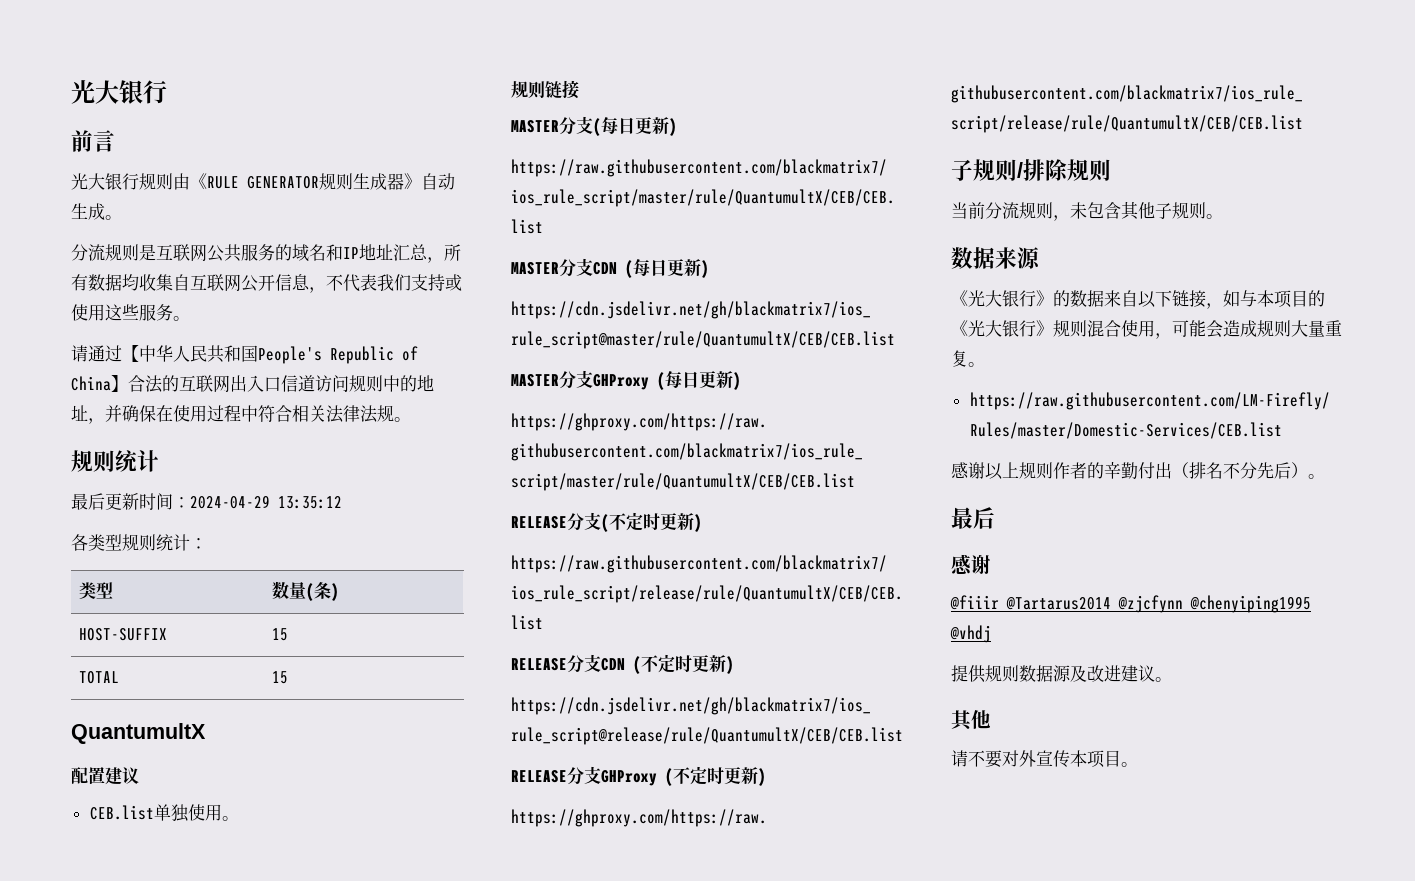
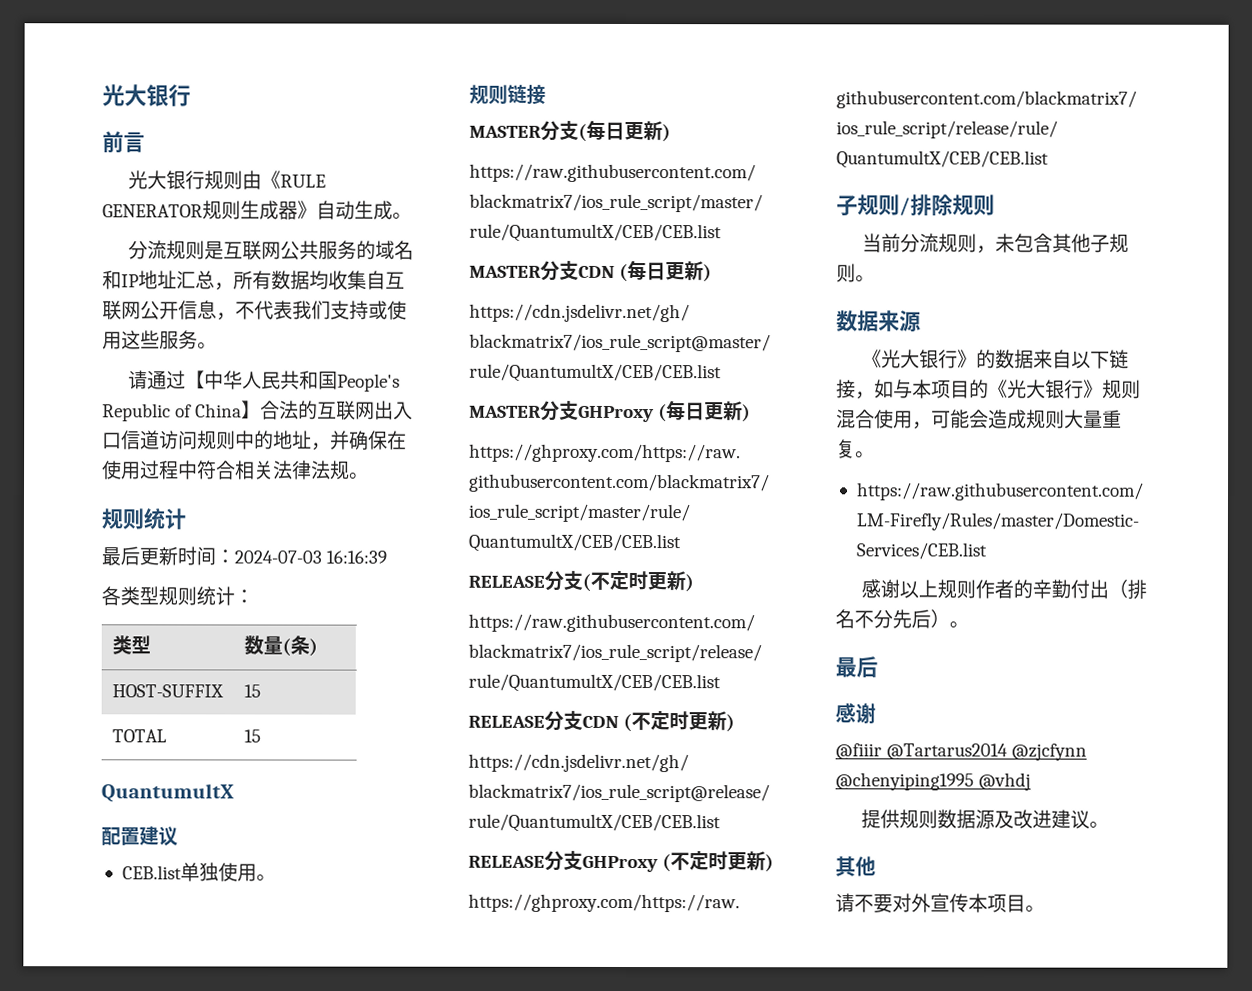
[190,495,342,509] 2024-04-29 13:35:12 -> [234,550,388,564] 2024-07-03 16:16:39

